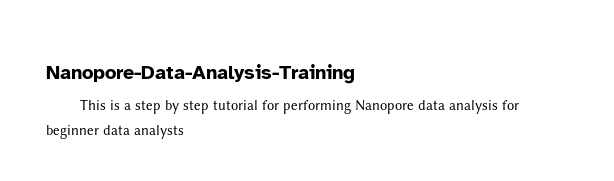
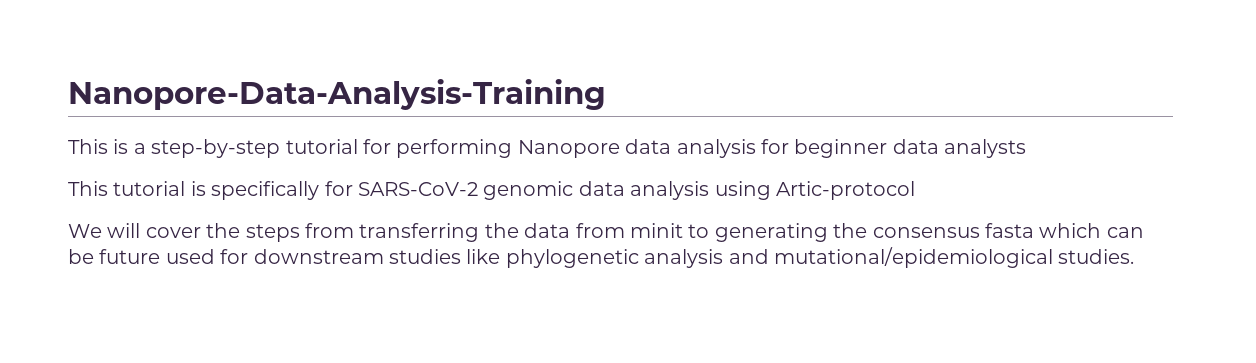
[134,100,209,114] step by step -> [151,139,281,158] step-by-step
(184, 132) none -> [68,181,915,200] [68,223,1144,242] [68,247,1135,268] // This tutorial is specifically for SARS-CoV-2 genomic data analysis using Artic-protocol // We will cover the steps from transferring the data from minit to generating the consensus fasta which can be future used for downstream studies like phylogenetic analysis and mutational/epidemiological studies.

